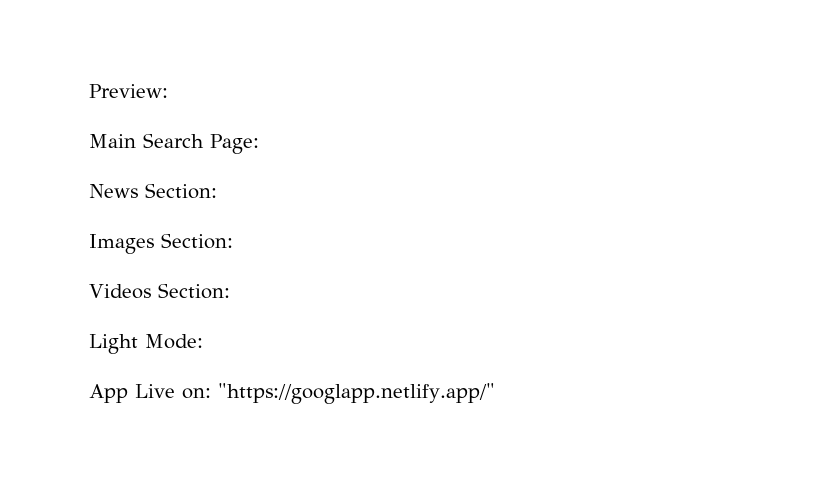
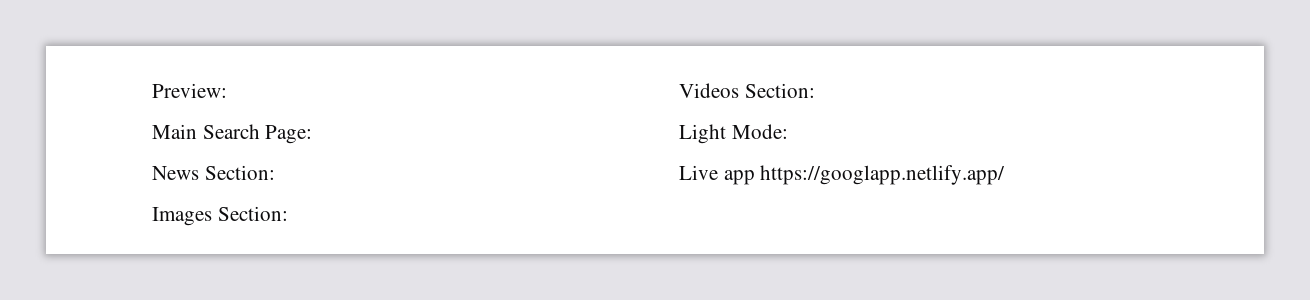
[89,383,495,404] App Live on: "https://googlapp.netlify.app/" -> [679,165,1006,185] Live app https://googlapp.netlify.app/

